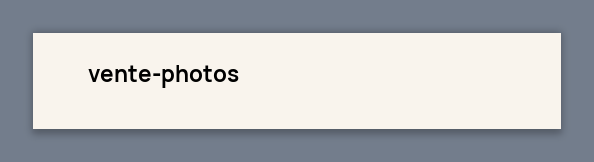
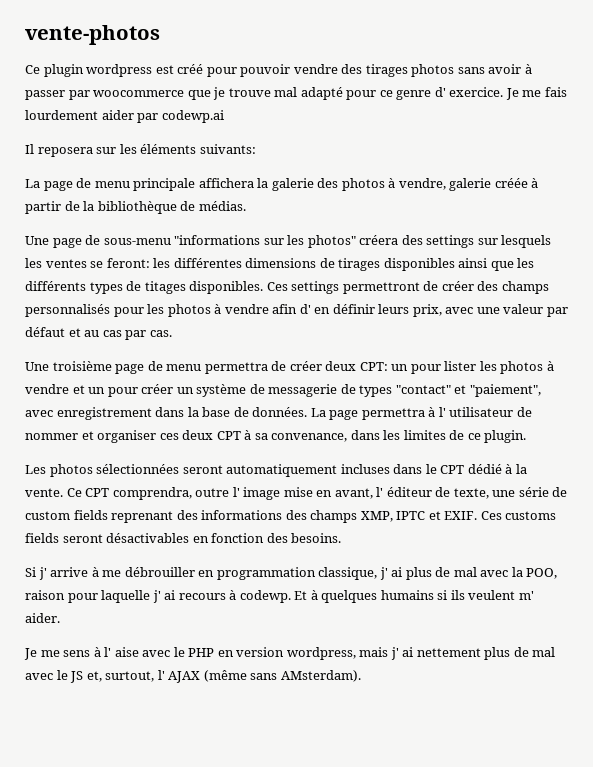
(239, 76) none -> [25,64,532,77] [25,87,567,100] [25,110,224,123] [25,144,256,157] [25,178,539,191] [25,201,246,214] [25,235,552,248] [25,258,535,271] [25,281,549,294] [25,304,568,317] [25,327,172,340] [25,361,554,374] [25,384,541,397] [25,407,532,420] [25,430,527,443] [25,464,527,477] [25,487,568,500] [25,510,557,523] [25,533,342,543] [25,567,558,580] [25,590,534,603] [25,613,60,623] [24,647,556,660] [25,670,361,683] // Ce plugin wordpress est créé pour pouvoir vendre des tirages photos sans avoir à passer par woocommerce que je trouve mal adapté pour ce genre d' exercice. Je me fais lourdement aider par codewp.ai // Il reposera sur les éléments suivants: // La page de menu principale affichera la galerie des photos à vendre, galerie créée à partir de la bibliothèque de médias. // Une page de sous-menu "informations sur les photos" créera des settings sur lesquels les ventes se feront: les différentes dimensions de tirages disponibles ainsi que les différents types de titages disponibles. Ces settings permettront de créer des champs personnalisés pour les photos à vendre afin d' en définir leurs prix, avec une valeur par défaut et au cas par cas. // Une troisième page de menu permettra de créer deux CPT: un pour lister les photos à vendre et un pour créer un système de messagerie de types "contact" et "paiement", avec enregistrement dans la base de données. La page permettra à l' utilisateur de nommer et organiser ces deux CPT à sa convenance, dans les limites de ce plugin. // Les photos sélectionnées seront automatiquement incluses dans le CPT dédié à la vente. Ce CPT comprendra, outre l' image mise en avant, l' éditeur de texte, une série de custom fields reprenant des informations des champs XMP, IPTC et EXIF. Ces customs fields seront désactivables en fonction des besoins. // Si j' arrive à me débrouiller en programmation classique, j' ai plus de mal avec la POO, raison pour laquelle j' ai recours à codewp. Et à quelques humains si ils veulent m' aider. // Je me sens à l' aise avec le PHP en version wordpress, mais j' ai nettement plus de mal avec le JS et, surtout, l' AJAX (même sans AMsterdam).

